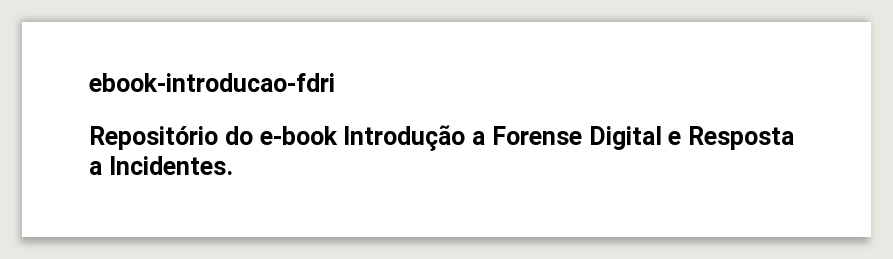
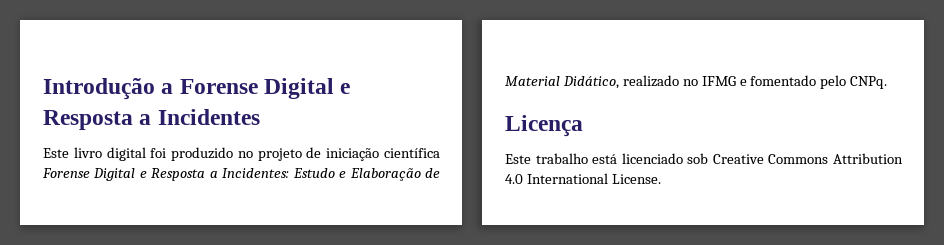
[89,73,335,92] [89,126,338,150] ebook-introducao-fdri // Repositório do e-book -> (43, 89) none
[108,156,233,175] Incidentes. -> [157,109,260,125] [43,147,440,161] [42,168,441,181] [505,75,888,89] [505,115,583,137] [505,153,903,164] [505,173,661,184] Incidentes // Este livro digital foi produzido no projeto de iniciação científica Forense Digital e Resposta a Incidentes: Estudo e Elaboração de Material Didático, realizado no IFMG e fomentado pelo CNPq. // Licença // Este trabalho está licenciado sob Creative Commons Attribution 4.0 International License.

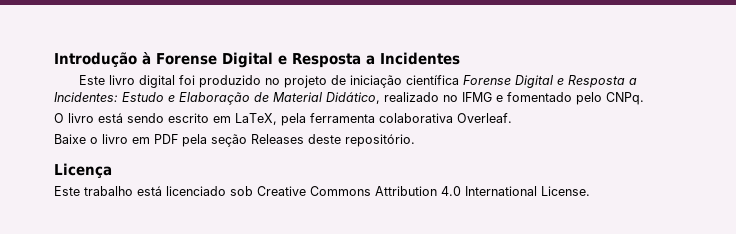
[161,83,174,94] a -> [142,52,151,65] à
(888, 82) none -> [54,113,512,126] [54,134,415,147] // O livro está sendo escrito em LaTeX, pela ferramenta colaborativa Overleaf. // Baixe o livro em PDF pela seção Releases deste repositório.

